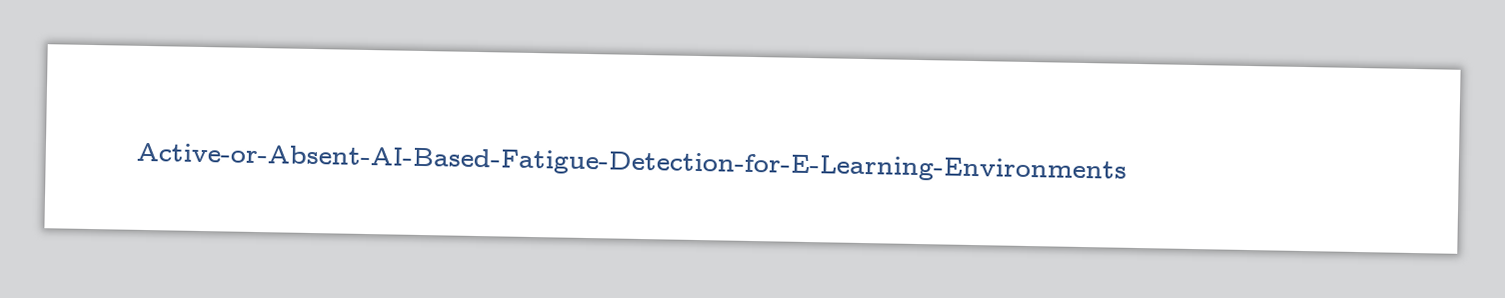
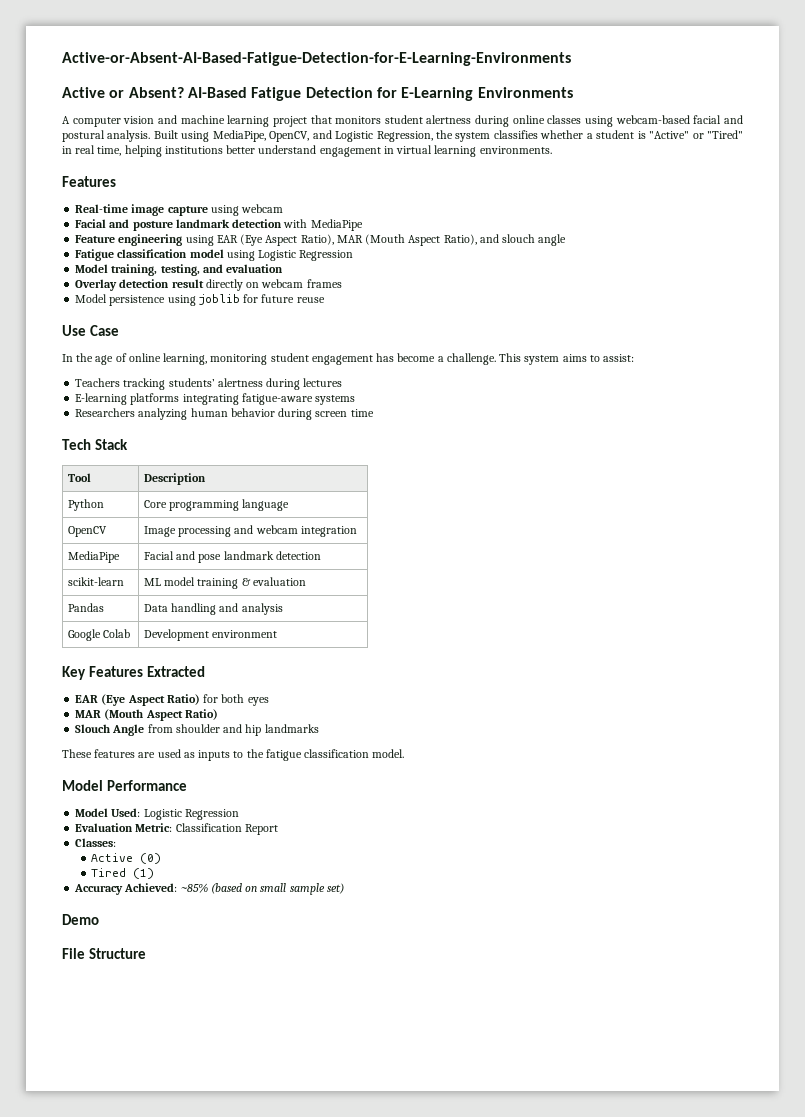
(1127, 163) none -> [62,87,573,101] [62,115,743,127] [62,130,744,142] [62,145,552,157] [62,176,116,187] [75,204,284,216] [75,219,363,231] [75,234,567,246] [75,249,354,261] [75,264,284,276] [75,279,342,291] [75,294,325,306] [62,325,119,336] [62,353,635,365] [75,378,343,390] [75,393,356,405] [75,408,374,420] [62,439,128,450] [67,473,91,482] [143,473,206,485] [67,499,104,511] [143,499,290,511] [67,526,107,537] [143,525,357,537] [67,551,120,563] [143,551,321,563] [67,577,124,586] [143,577,306,589] [67,603,104,612] [143,603,283,615] [67,629,131,641] [143,629,278,641] [62,666,205,680] [75,694,269,706] [75,709,218,721] [75,724,319,736] [62,749,405,761] [62,780,187,791] [75,808,239,820] [75,823,278,835] [75,838,117,847] [91,853,162,864] [91,868,155,879] [74,883,344,895] [62,914,99,925] [62,948,146,959] // Active or Absent? AI-Based Fatigue Detection for E-Learning Environments // A computer vision and machine learning project that monitors student alertness during online classes using webcam-based facial and postural analysis. Built using MediaPipe, OpenCV, and Logistic Regression, the system classifies whether a student is "Active" or "Tired" in real time, helping institutions better understand engagement in virtual learning environments. // Features // Real-time image capture using webcam // Facial and posture landmark detection with MediaPipe // Feature engineering using EAR (Eye Aspect Ratio), MAR (Mouth Aspect Ratio), and slouch angle // Fatigue classification model using Logistic Regression // Model training, testing, and evaluation // Overlay detection result directly on webcam frames // Model persistence using joblib for future reuse // Use Case // In the age of online learning, monitoring student engagement has become a challenge. This system aims to assist: // Teachers tracking students’ alertness during lectures // E-learning platforms integrating fatigue-aware systems // Researchers analyzing human behavior during screen time // Tech Stack // Tool | Description // Python | Core programming language // OpenCV | Image processing and webcam integration // MediaPipe | Facial and pose landmark detection // scikit-learn | ML model training & evaluation // Pandas | Data handling and analysis // Google Colab | Development environment // Key Features Extracted // EAR (Eye Aspect Ratio) for both eyes // MAR (Mouth Aspect Ratio) // Slouch Angle from shoulder and hip landmarks // These features are used as inputs to the fatigue classification model. // Model Performance // Model Used: Logistic Regression // Evaluation Metric: Classification Report // Classes: // Active (0) // Tired (1) // Accuracy Achieved: ~85% (based on small sample set) // Demo // File Structure

